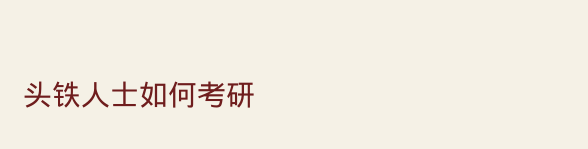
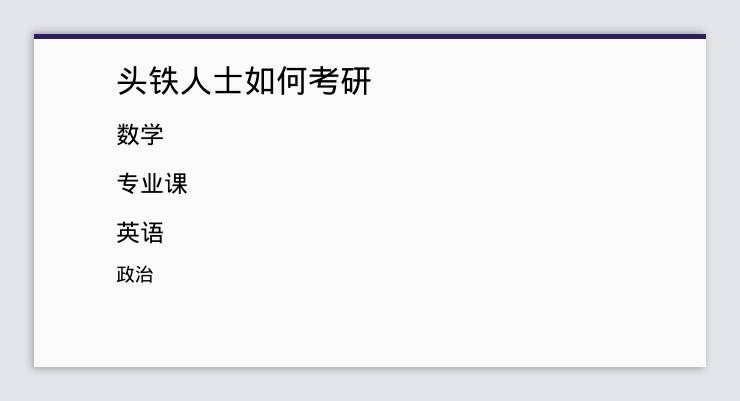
(255, 95) none -> [116,123,164,146] [116,172,188,195] [116,221,164,244] [116,265,154,283] // 数学 // 专业课 // 英语 // 政治

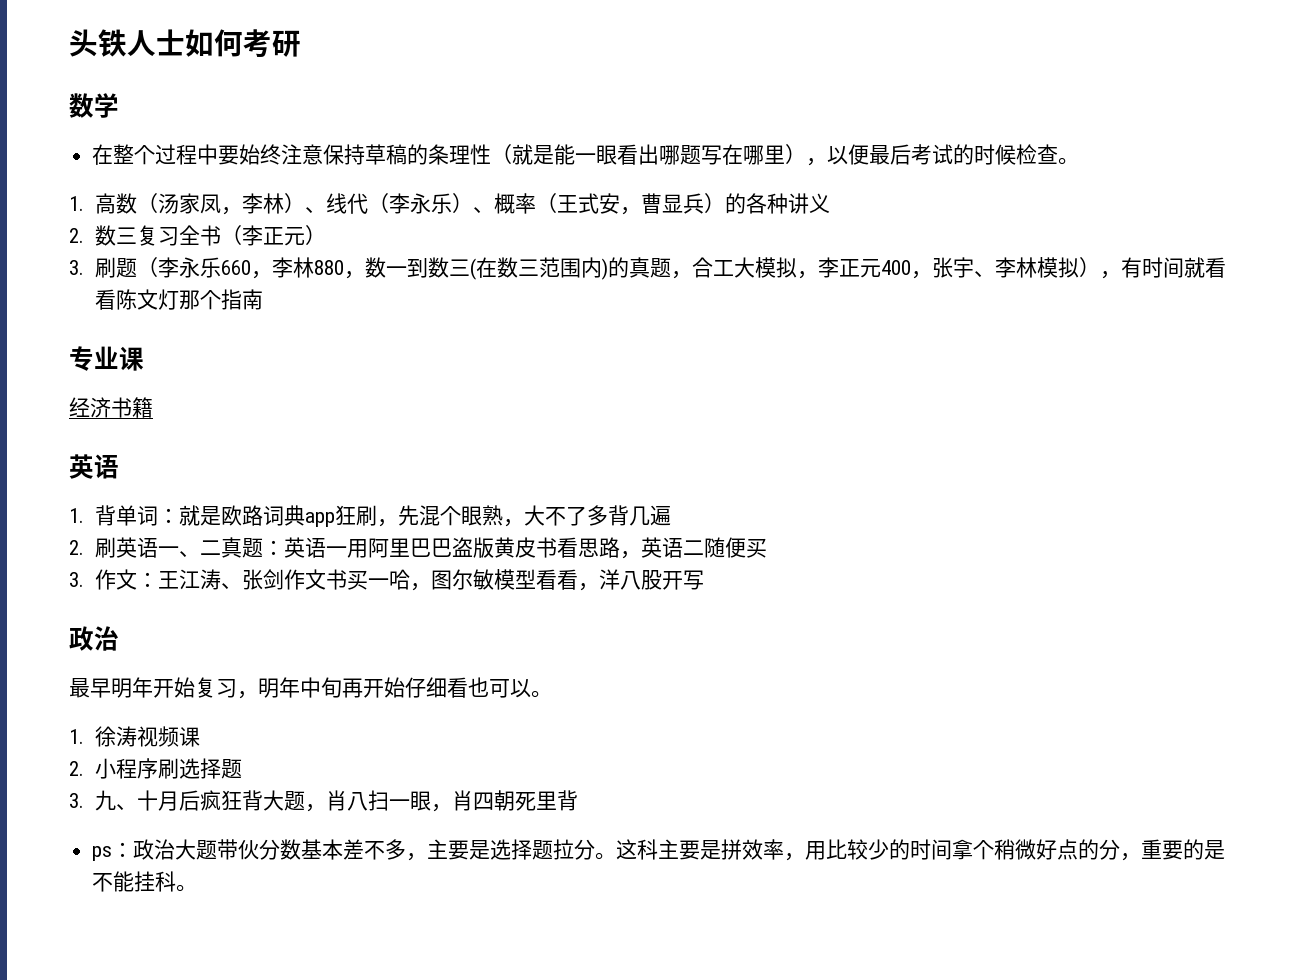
(164, 134) none -> [92,144,1080,166] [69,193,830,215] [69,225,326,246] [69,257,1226,280] [94,289,263,310] // 在整个过程中要始终注意保持草稿的条理性（就是能一眼看出哪题写在哪里），以便最后考试的时候检查。 // 1.高数（汤家凤，李林）、线代（李永乐）、概率（王式安，曹显兵）的各种讲义 // 2.数三复习全书（李正元） // 3.刷题（李永乐660，李林880，数一到数三(在数三范围内)的真题，合工大模拟，李正元400，张宇、李林模拟），有时间就看看陈文灯那个指南
(188, 183) none -> [69,397,153,418] // 经济书籍
[116,265,154,283] 政治 -> [69,505,671,527] [69,537,767,559] [69,569,704,591] [69,626,119,651] [69,677,552,699] [69,726,200,747] [69,758,242,779] [69,790,578,812] [92,839,1226,861] [92,871,198,892] 1.背单词：就是欧路词典app狂刷，先混个眼熟，大不了多背几遍 // 2.刷英语一、二真题：英语一用阿里巴巴盗版黄皮书看思路，英语二随便买 // 3.作文：王江涛、张剑作文书买一哈，图尔敏模型看看，洋八股开写 // 政治 // 最早明年开始复习，明年中旬再开始仔细看也可以。 // 1.徐涛视频课 // 2.小程序刷选择题 // 3.九、十月后疯狂背大题，肖八扫一眼，肖四朝死里背 // ps：政治大题带伙分数基本差不多，主要是选择题拉分。这科主要是拼效率，用比较少的时间拿个稍微好点的分，重要的是不能挂科。

